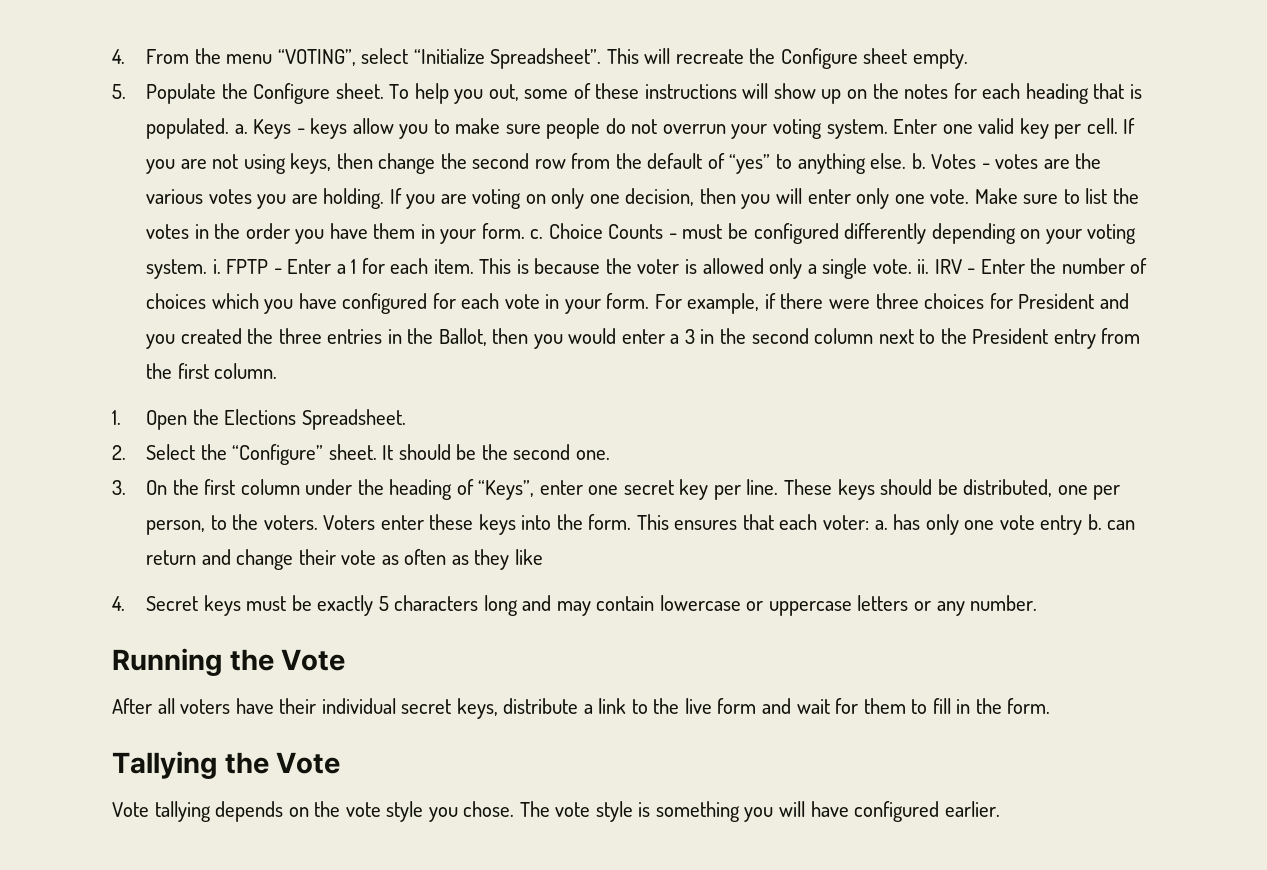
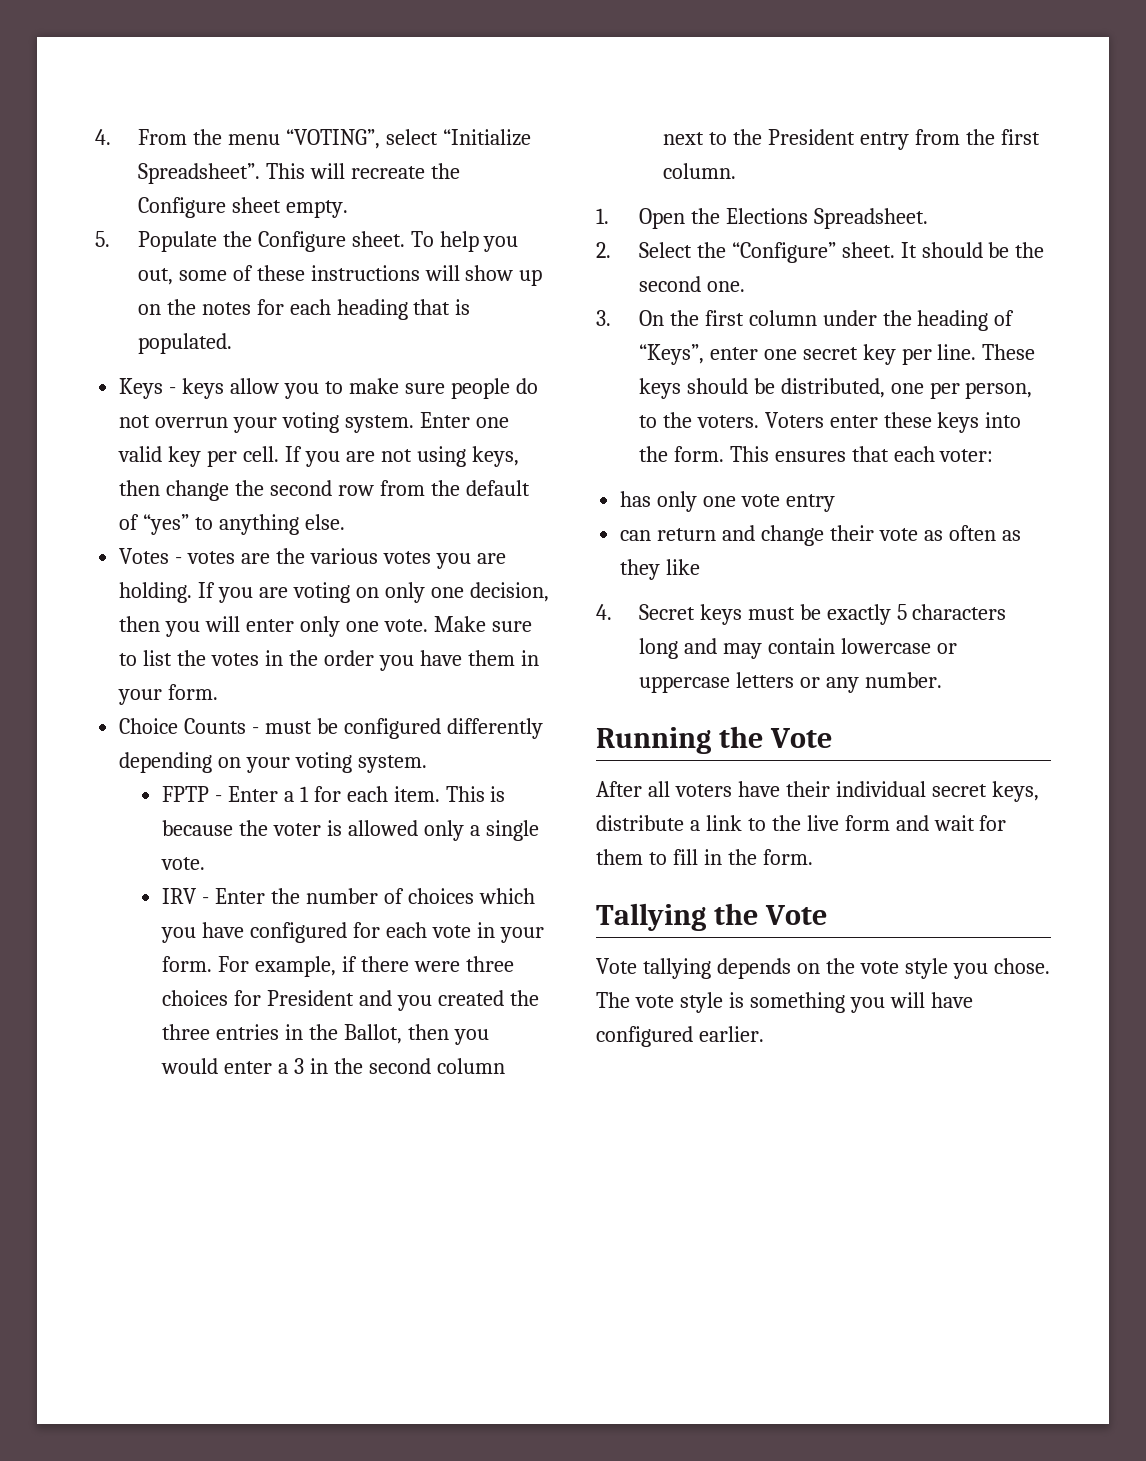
[234,124,248,134] a. -> (232, 343) //
[911,153,926,169] b. -> (345, 522) //
[530,229,544,239] c. -> (219, 692) //
[212,259,221,274] i. -> (427, 764) //
[917,259,930,274] ii. -> (206, 863) //
[874,520,888,530] a. -> (994, 455) //
[1087,514,1102,530] b. -> (835, 503) //

